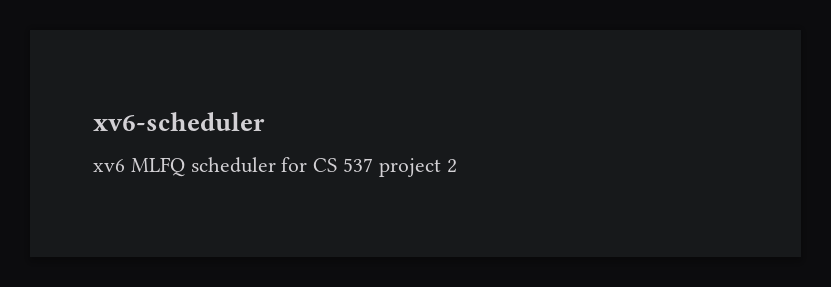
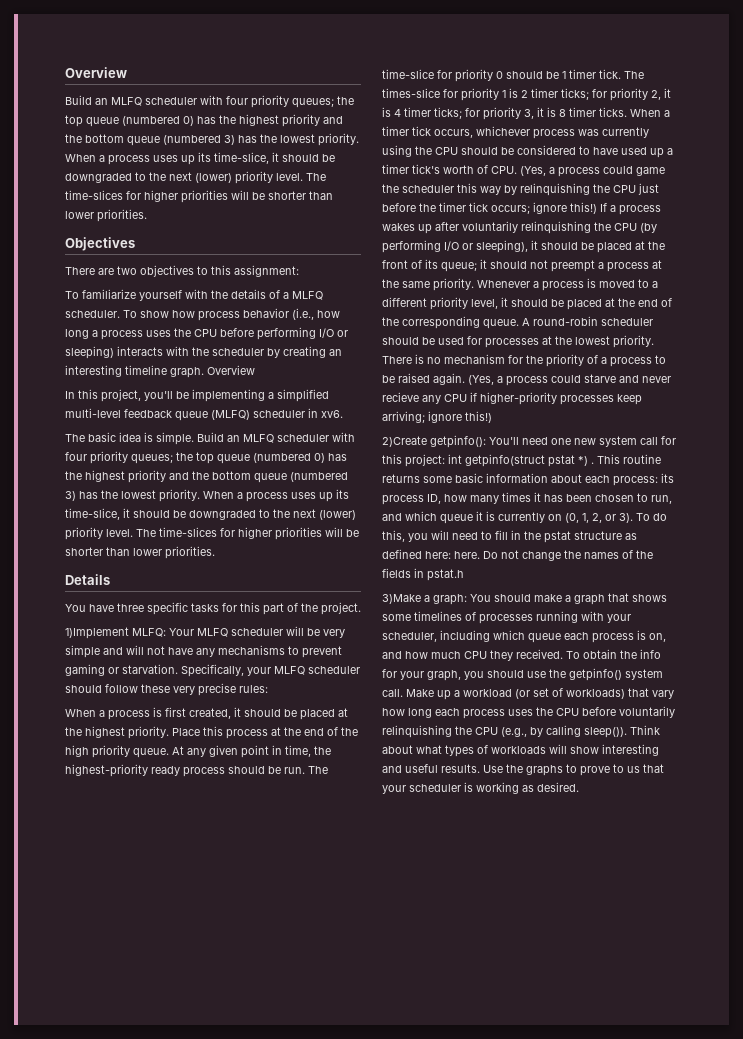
[93,112,265,131] [93,157,457,177] xv6-scheduler // xv6 MLFQ scheduler for CS 537 project 2 -> [65,67,127,78] [65,95,354,108] [65,114,343,127] [65,133,359,146] [65,152,335,165] [65,171,326,184] [65,190,333,203] [65,209,147,222] [65,237,135,251] [65,265,299,277] [65,289,323,301] [65,308,340,321] [65,327,348,340] [65,346,342,359] [65,365,255,378] [65,389,329,402] [65,408,343,421] [65,432,355,445] [65,451,347,464] [65,470,348,483] [65,489,349,502] [65,508,356,520] [65,527,359,540] [65,546,215,559] [65,574,110,585] [65,602,361,615] [65,626,345,639] [65,645,342,658] [65,664,360,677] [65,683,268,696] [65,707,348,720] [65,726,358,739] [65,745,331,758] [65,764,328,777] [382,69,644,82] [382,88,671,101] [382,107,670,120] [382,126,649,139] [382,145,673,158] [382,164,665,177] [382,183,659,196] [382,202,661,215] [382,221,657,234] [382,240,665,253] [382,259,662,272] [382,278,658,291] [382,297,672,310] [382,316,653,329] [382,335,654,348] [382,354,666,367] [382,373,671,386] [382,392,642,405] [382,411,492,423] [382,435,676,448] [382,454,661,467] [382,473,674,486] [382,492,672,505] [382,511,667,524] [382,530,637,543] [382,549,653,561] [382,568,464,581] [382,593,667,605] [382,611,631,624] [382,630,666,643] [382,649,661,661] [382,668,663,681] [382,688,674,700] [382,706,675,719] [382,725,660,738] [382,744,659,757] [382,764,664,776] [382,782,579,794] Overview // Build an MLFQ scheduler with four priority queues; the top queue (numbered 0) has the highest priority and the bottom queue (numbered 3) has the lowest priority. When a process uses up its time-slice, it should be downgraded to the next (lower) priority level. The time-slices for higher priorities will be shorter than lower priorities. // Objectives // There are two objectives to this assignment: // To familiarize yourself with the details of a MLFQ scheduler. To show how process behavior (i.e., how long a process uses the CPU before performing I/O or sleeping) interacts with the scheduler by creating an interesting timeline graph. Overview // In this project, you'll be implementing a simplified multi-level feedback queue (MLFQ) scheduler in xv6. // The basic idea is simple. Build an MLFQ scheduler with four priority queues; the top queue (numbered 0) has the highest priority and the bottom queue (numbered 3) has the lowest priority. When a process uses up its time-slice, it should be downgraded to the next (lower) priority level. The time-slices for higher priorities will be shorter than lower priorities. // Details // You have three specific tasks for this part of the project. // 1)Implement MLFQ: Your MLFQ scheduler will be very simple and will not have any mechanisms to prevent gaming or starvation. Specifically, your MLFQ scheduler should follow these very precise rules: // When a process is first created, it should be placed at the highest priority. Place this process at the end of the high priority queue. At any given point in time, the highest-priority ready process should be run. The time-slice for priority 0 should be 1 timer tick. The times-slice for priority 1 is 2 timer ticks; for priority 2, it is 4 timer ticks; for priority 3, it is 8 timer ticks. When a timer tick occurs, whichever process was currently using the CPU should be considered to have used up a timer tick's worth of CPU. (Yes, a process could game the scheduler this way by relinquishing the CPU just before the timer tick occurs; ignore this!) If a process wakes up after voluntarily relinquishing the CPU (by performing I/O or sleeping), it should be placed at the front of its queue; it should not preempt a process at the same priority. Whenever a process is moved to a different priority level, it should be placed at the end of the corresponding queue. A round-robin scheduler should be used for processes at the lowest priority. There is no mechanism for the priority of a process to be raised again. (Yes, a process could starve and never recieve any CPU if higher-priority processes keep arriving; ignore this!) // 2)Create getpinfo(): You'll need one new system call for this project: int getpinfo(struct pstat *) . This routine returns some basic information about each process: its process ID, how many times it has been chosen to run, and which queue it is currently on (0, 1, 2, or 3). To do this, you will need to fill in the pstat structure as defined here: here. Do not change the names of the fields in pstat.h // 3)Make a graph: You should make a graph that shows some timelines of processes running with your scheduler, including which queue each process is on, and how much CPU they received. To obtain the info for your graph, you should use the getpinfo() system call. Make up a workload (or set of workloads) that vary how long each process uses the CPU before voluntarily relinquishing the CPU (e.g., by calling sleep()). Think about what types of workloads will show interesting and useful results. Use the graphs to prove to us that your scheduler is working as desired.

